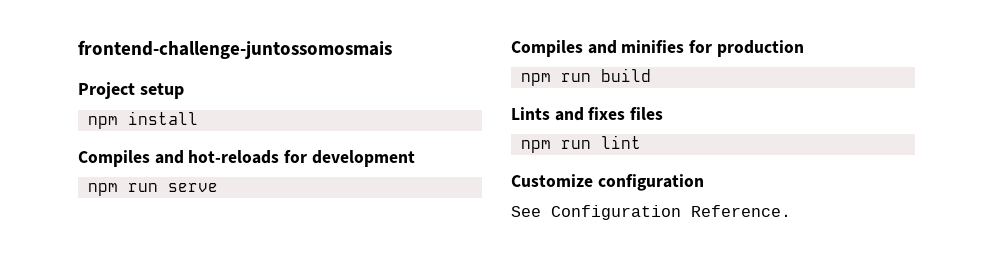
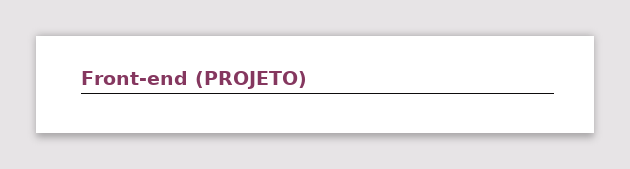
[78,40,392,59] [78,82,184,99] [87,111,198,129] [78,150,415,167] [87,183,218,196] [511,40,804,57] [520,68,651,86] [511,107,664,121] [520,135,641,153] [511,174,704,191] [511,205,791,220] frontend-challenge-juntossomosmais // Project setup // npm install // Compiles and hot-reloads for development // npm run serve // Compiles and minifies for production // npm run build // Lints and fixes files // npm run lint // Customize configuration // See Configuration Reference. -> [81,71,307,89] Front-end (PROJETO)

